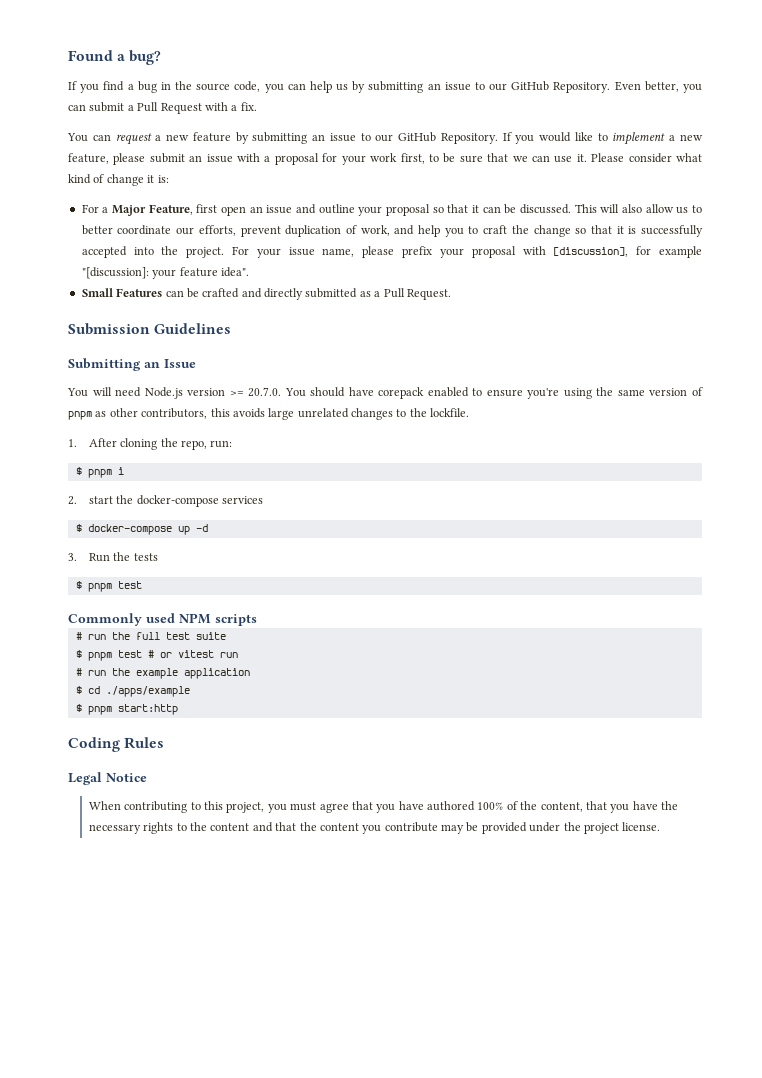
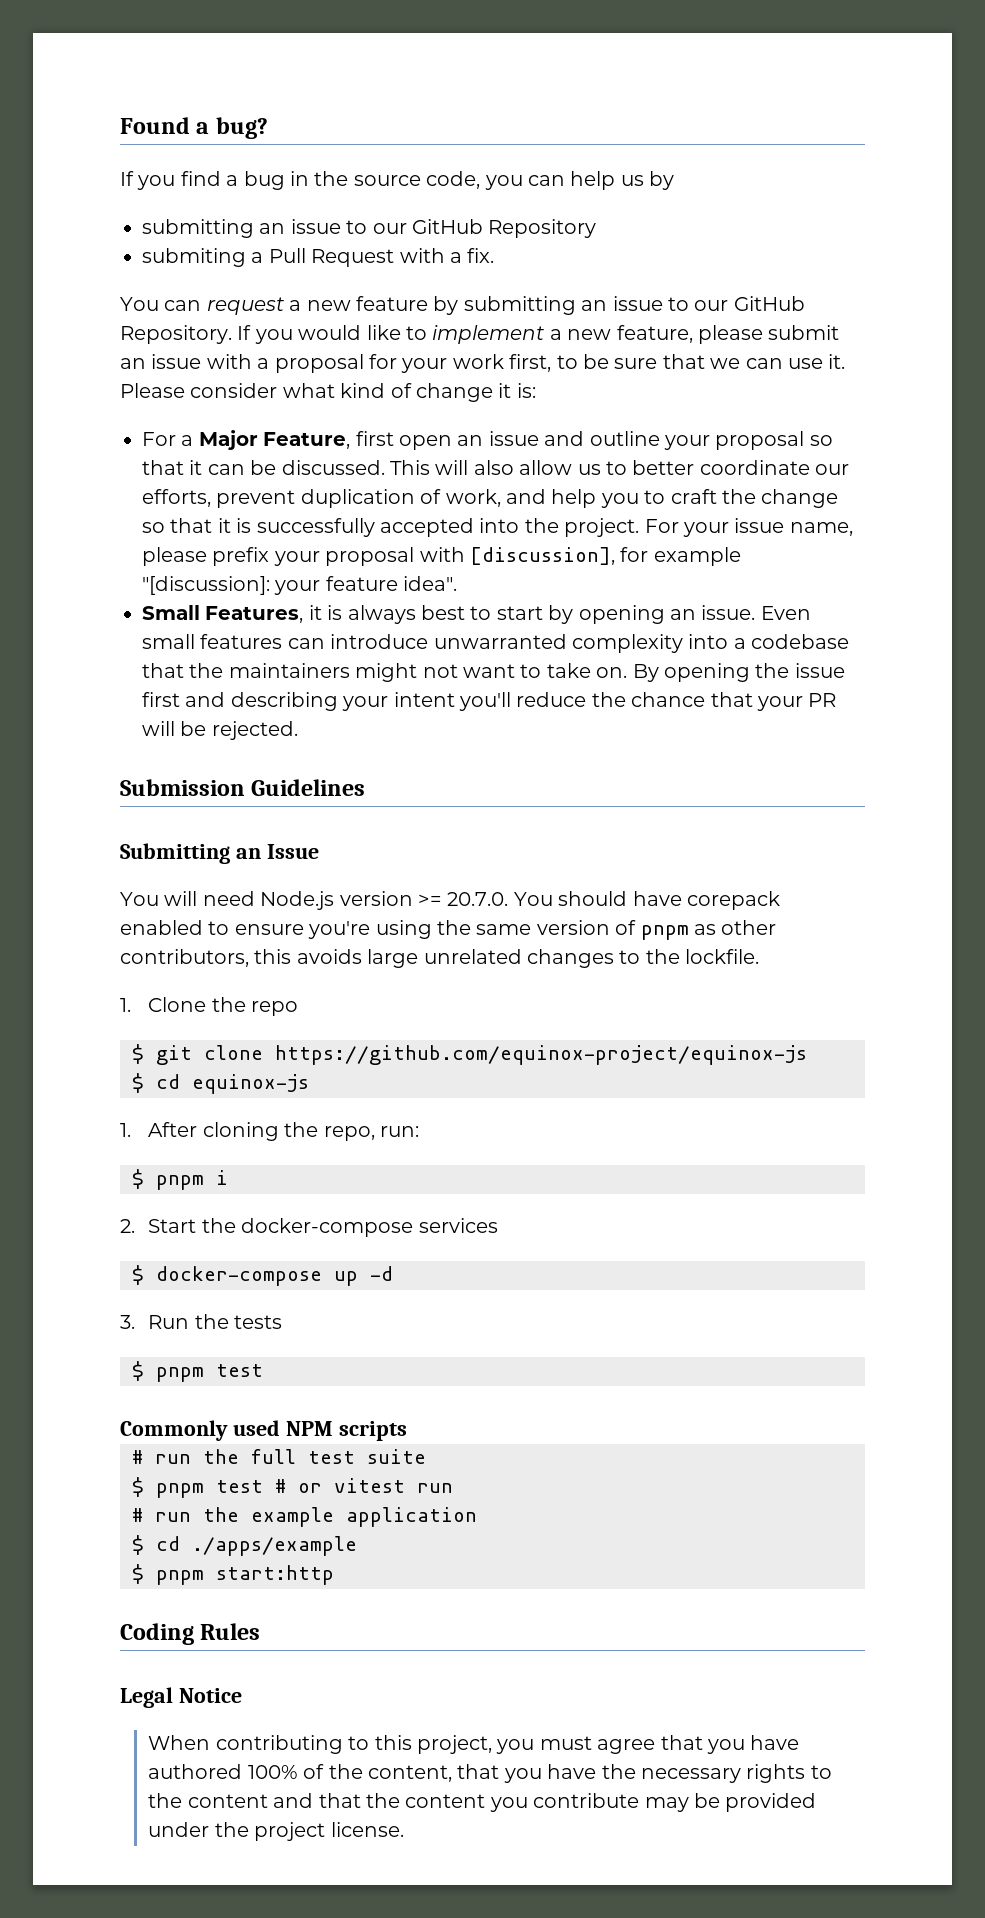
[368,81,702,93] [68,102,125,112] submitting an issue to our GitHub Repository. Even better, you can submit -> [142,219,597,238] [142,248,246,267] // submitting an issue to our GitHub Repository // submiting
[116,288,451,300] Features can be crafted and directly submitted as a Pull Request. -> [205,605,811,624] [142,634,850,653] [142,663,845,682] [142,692,837,711] [142,721,298,740] Features, it is always best to start by opening an issue. Even small features can introduce unwarranted complexity into a codebase that the maintainers might not want to take on. By opening the issue first and describing your intent you'll reduce the chance that your PR will be rejected.
(470, 412) none -> [120,997,299,1016] [132,1044,807,1065] [132,1073,309,1094] // 1. Clone the repo // $ git clone https://github.com/equinox-project/equinox-js // $ cd equinox-js
[88,496,113,504] start -> [148,1219,197,1233] Start

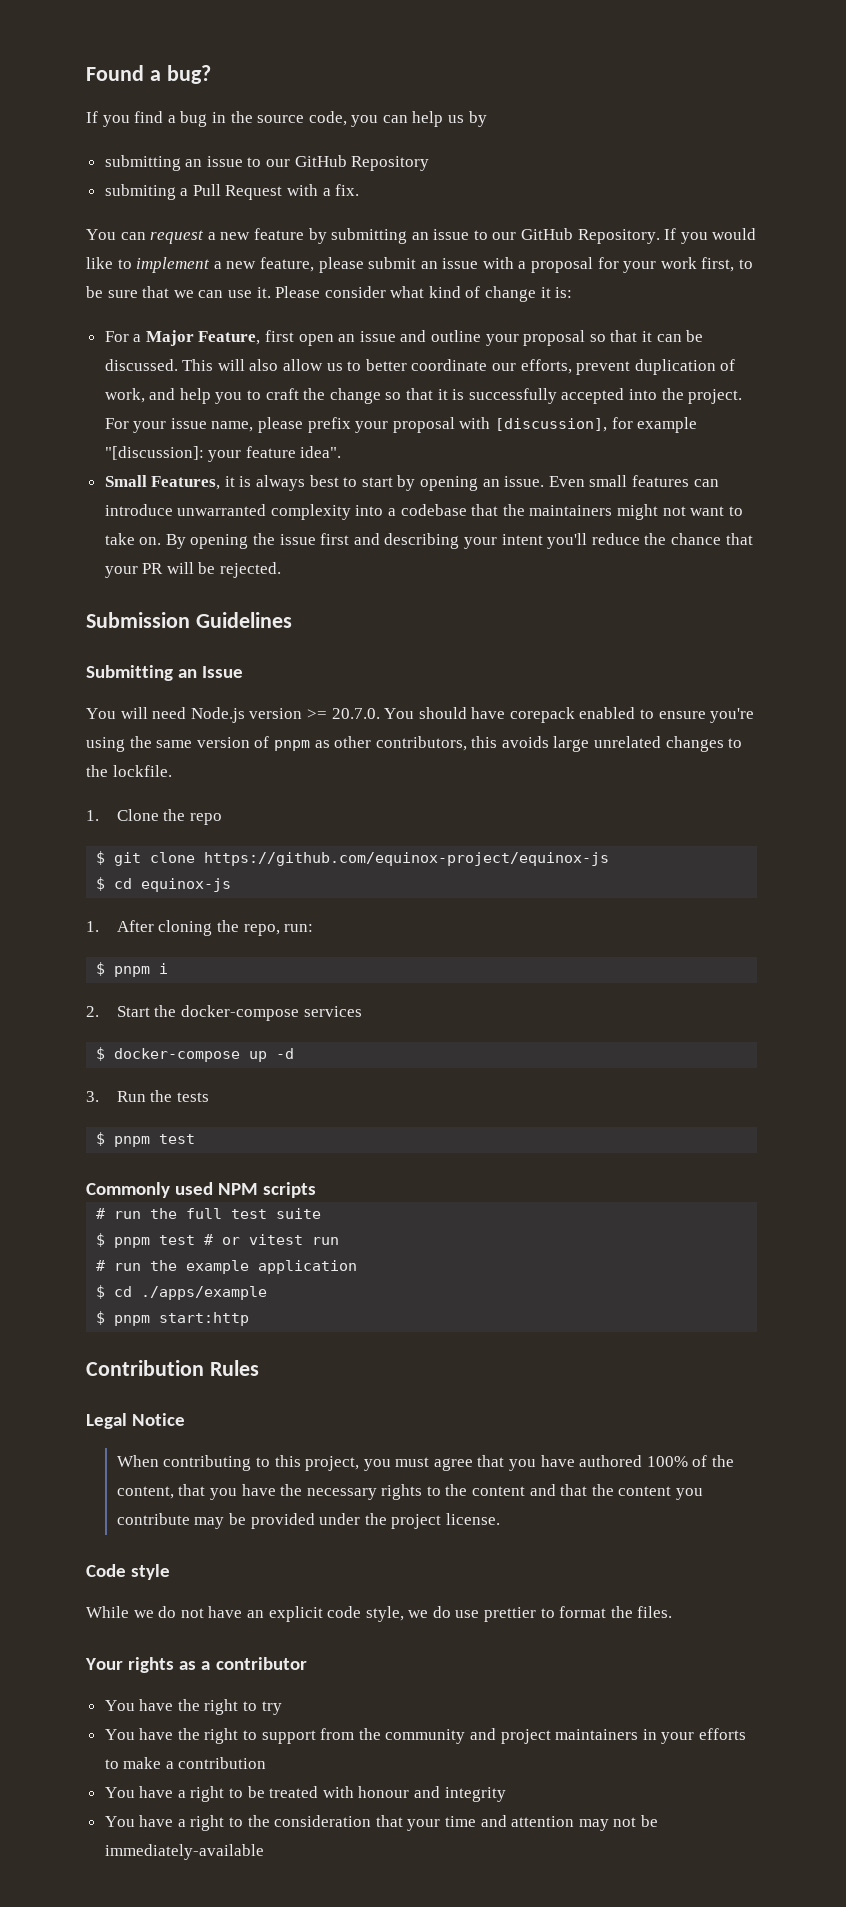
[120,1623,194,1645] Coding -> [86,1360,204,1376] Contribution
(404, 1829) none -> [86,1564,171,1580] [86,1606,673,1622] [85,1657,307,1673] [104,1699,282,1715] [104,1728,746,1744] [104,1757,267,1769] [104,1786,506,1802] [104,1815,658,1831] [104,1844,264,1860] // Code style // While we do not have an explicit code style, we do use prettier to format the files. // Your rights as a contributor // You have the right to try // You have the right to support from the community and project maintainers in your efforts to make a contribution // You have a right to be treated with honour and integrity // You have a right to the consideration that your time and attention may not be immediately-available

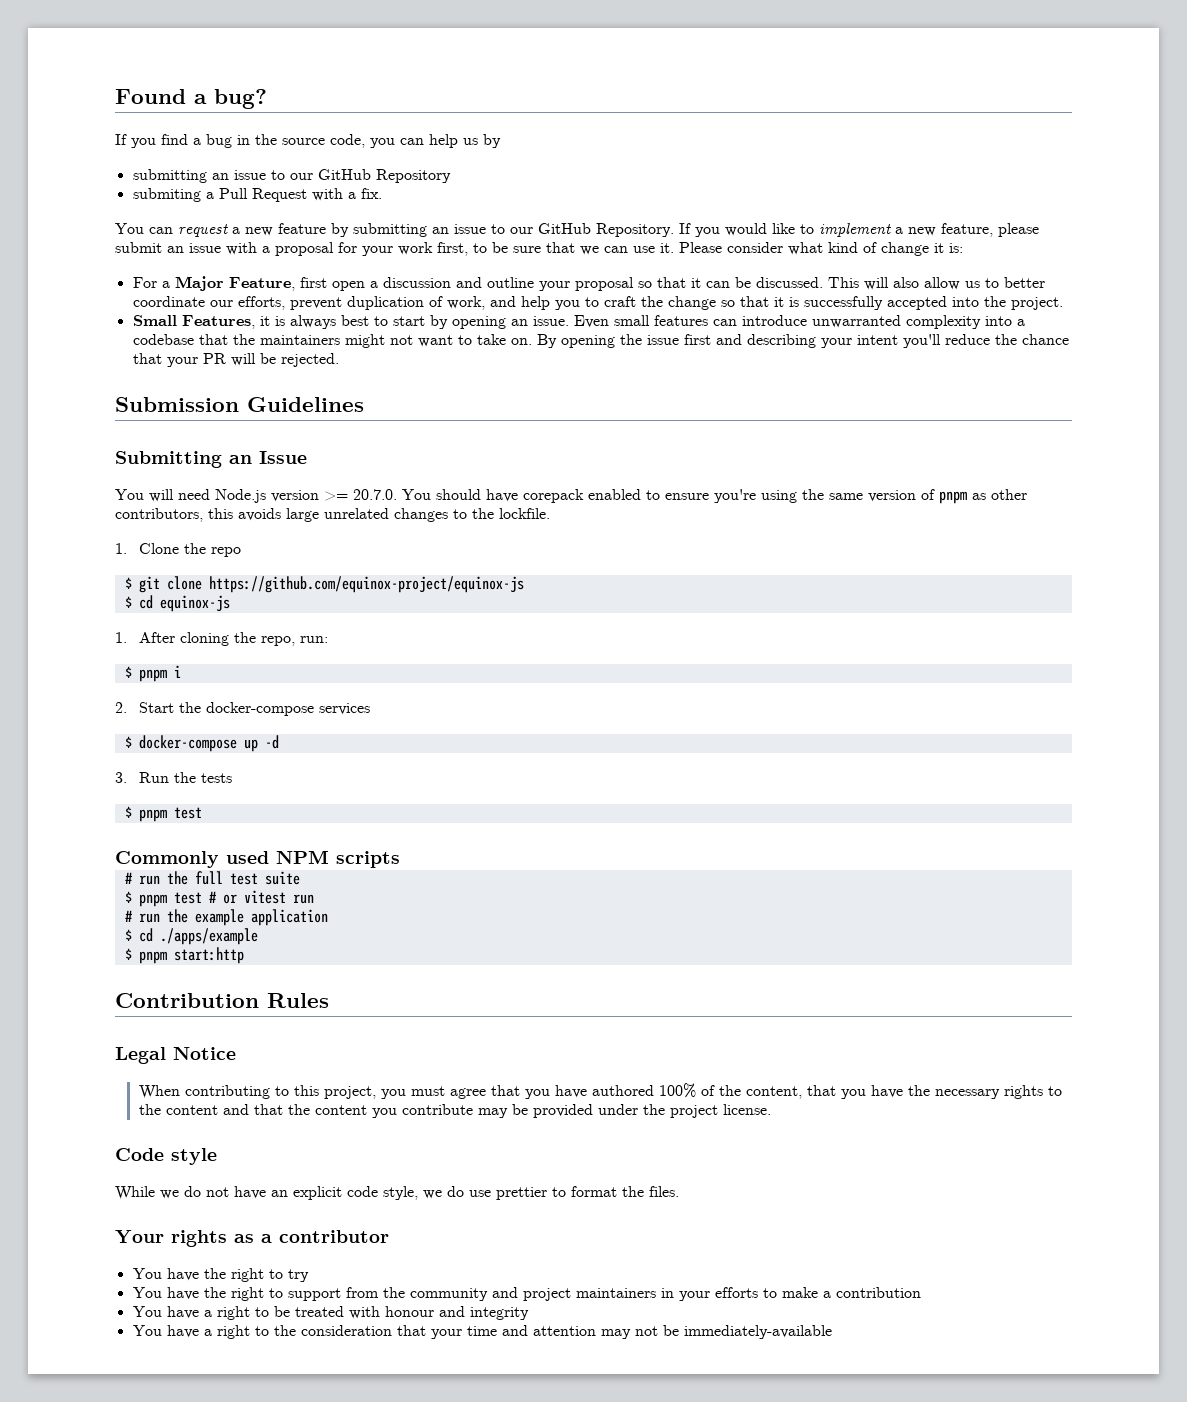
[338,331,396,342] an issue -> [369,277,451,288] a discussion
[104,417,698,433] [104,446,342,462] For your issue name, please prefix your proposal with [discussion], for example "[discussion]: your feature idea". -> (1063, 303) none

